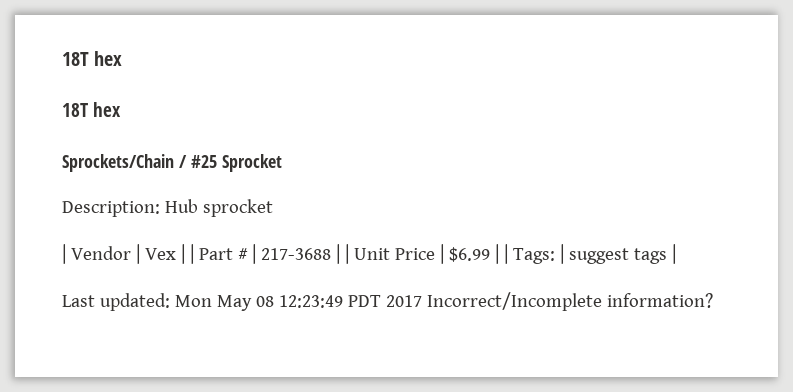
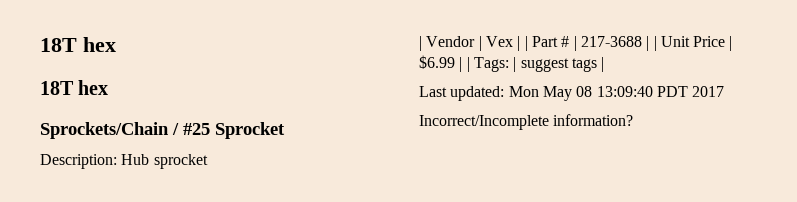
[278,295,343,308] 12:23:49 -> [596,86,653,97] 13:09:40
(422, 301) none -> (725, 91) //

